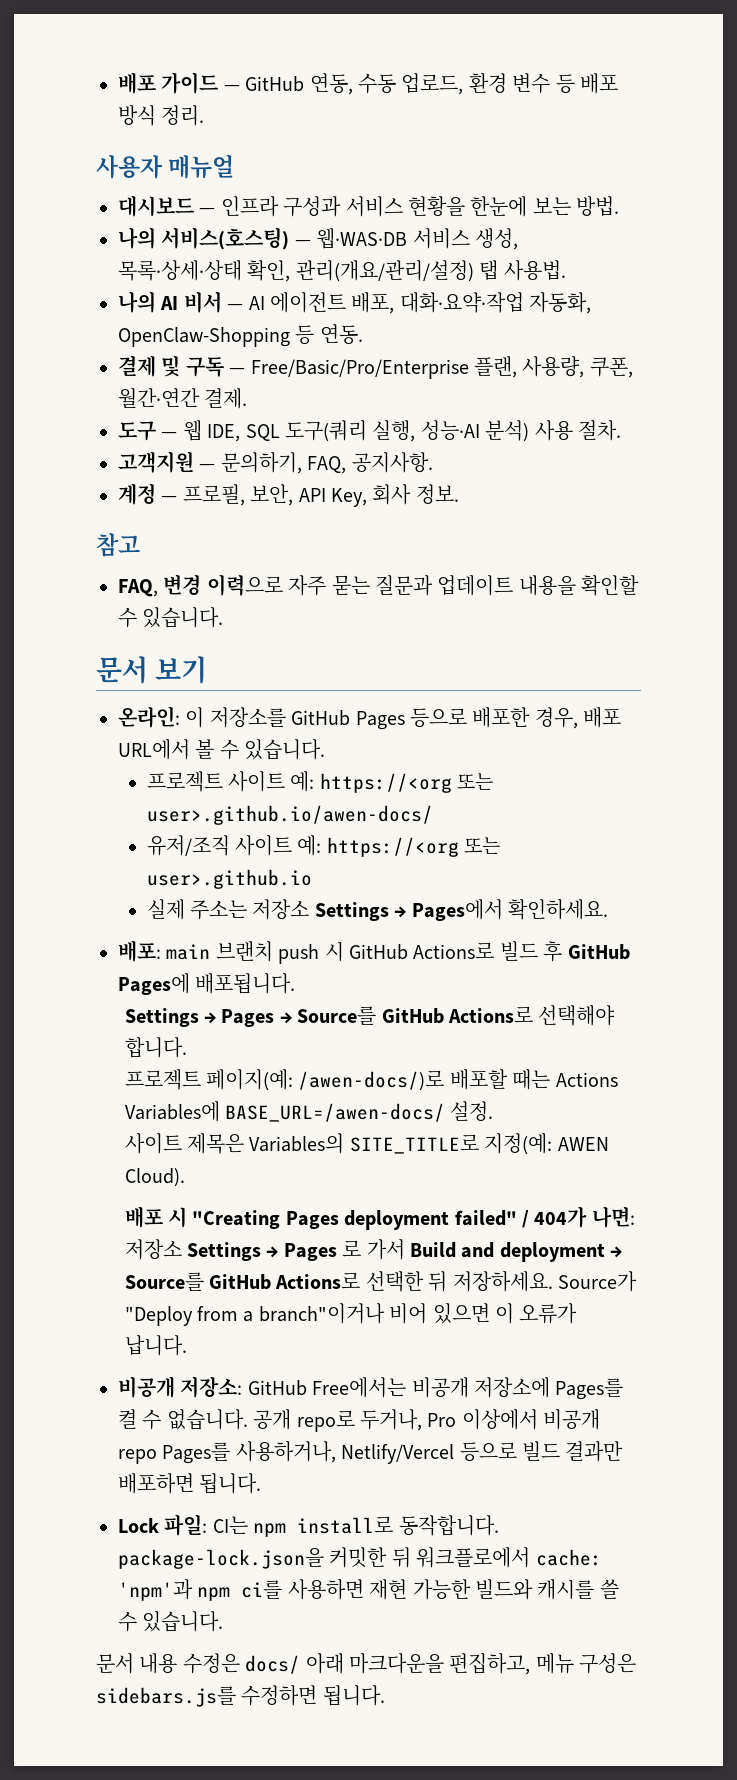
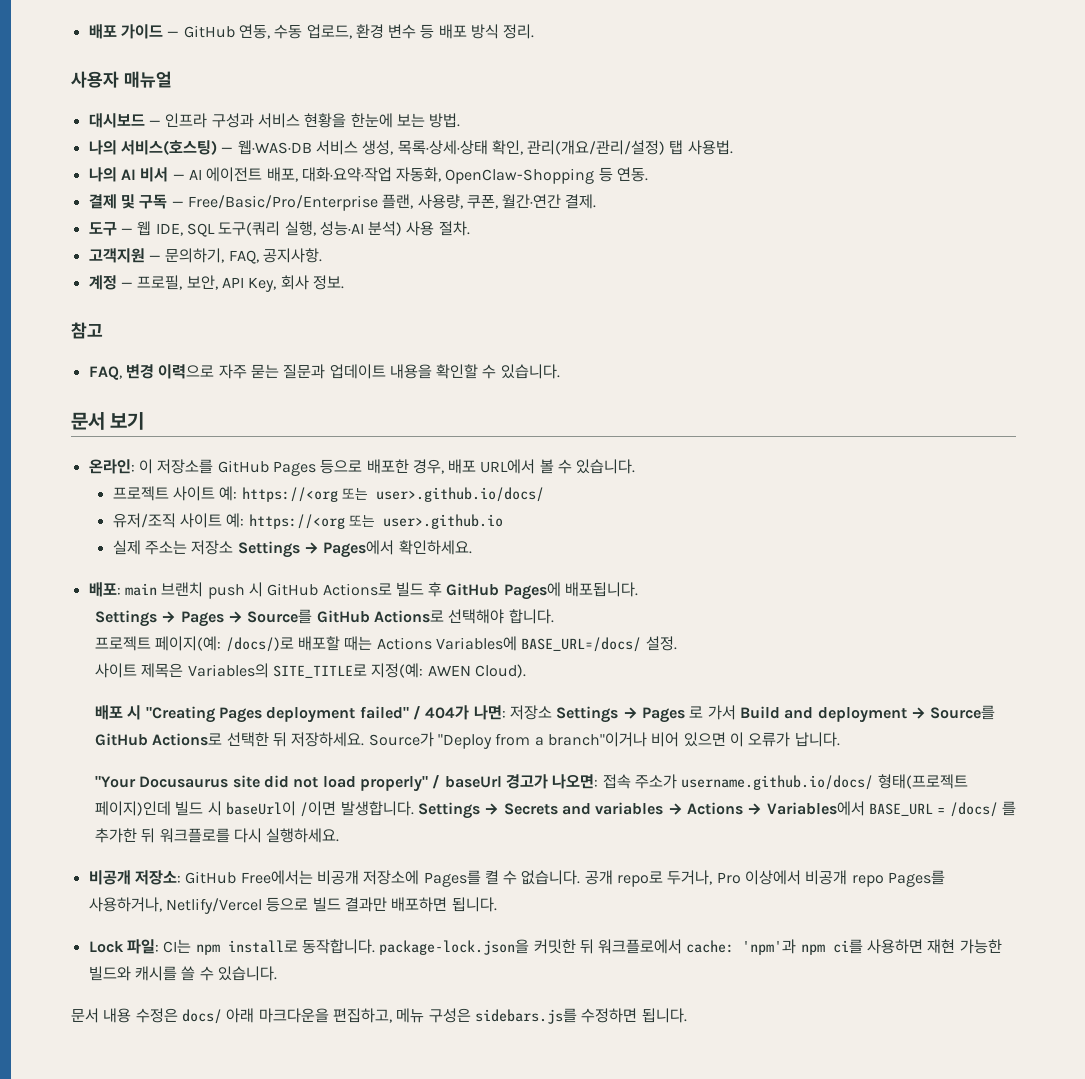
[146,805,433,825] user>.github.io/awen-docs/ -> [375,487,544,502] user>.github.io/docs/
[298,1070,445,1091] /awen-docs/)로 -> [225,637,294,652] /docs/)로
[224,1103,445,1122] BASE_URL=/awen-docs/ -> [521,637,642,652] BASE_URL=/docs/
(187, 1345) none -> [95,774,968,792] [95,801,1016,819] [95,828,340,843] // "Your Docusaurus site did not load properly" / baseUrl 경고가 나오면: 접속 주소가 username.github.io/docs/ 형태(프로젝트 페이지)인데 빌드 시 baseUrl이 /이면 발생합니다. Settings → Secrets and variables → Actions → Variables에서 BASE_URL = /docs/ 를 추가한 뒤 워크플로를 다시 실행하세요.

